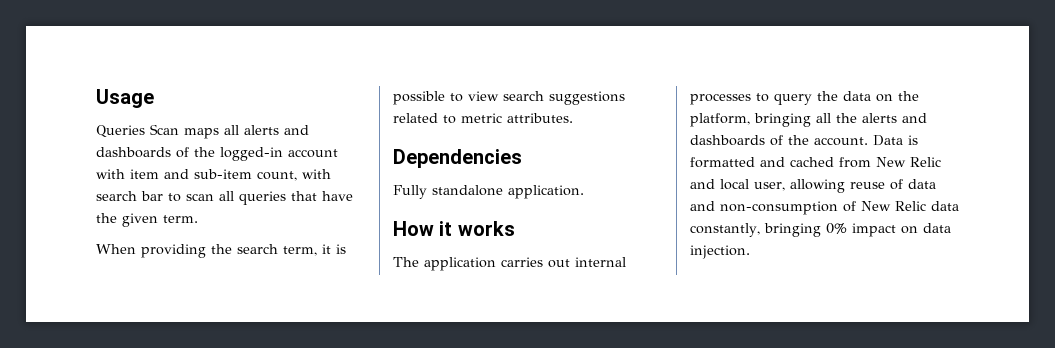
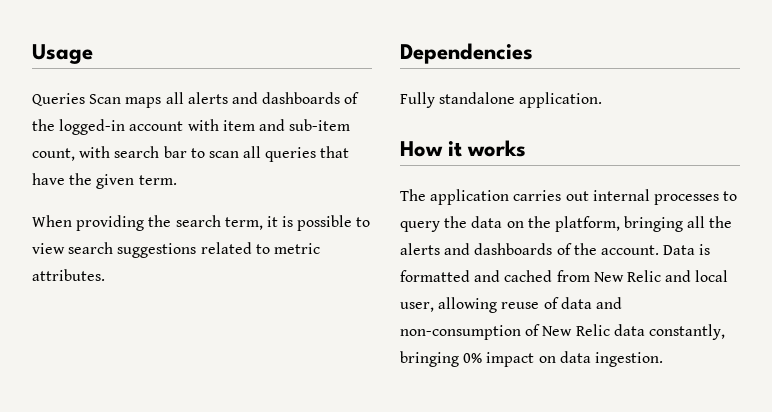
[690,245,750,259] injection. -> [594,352,663,367] ingestion.

